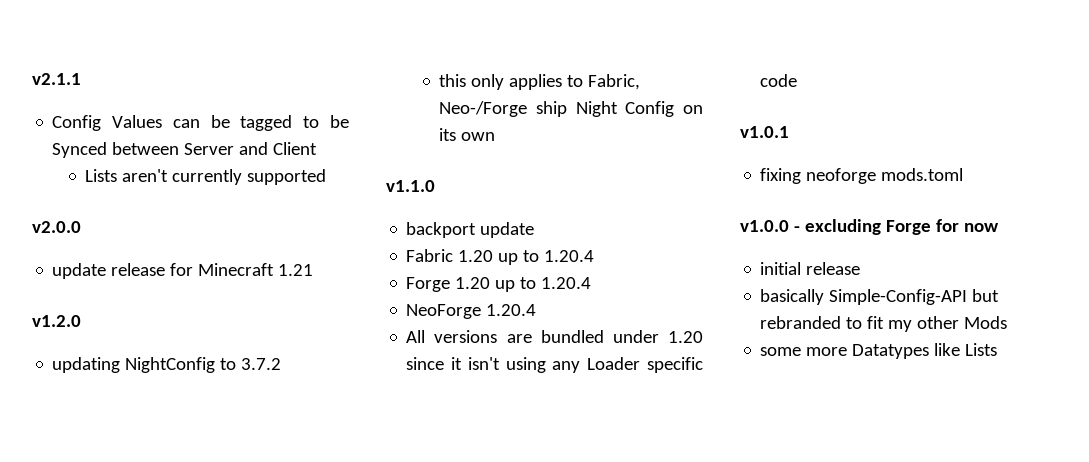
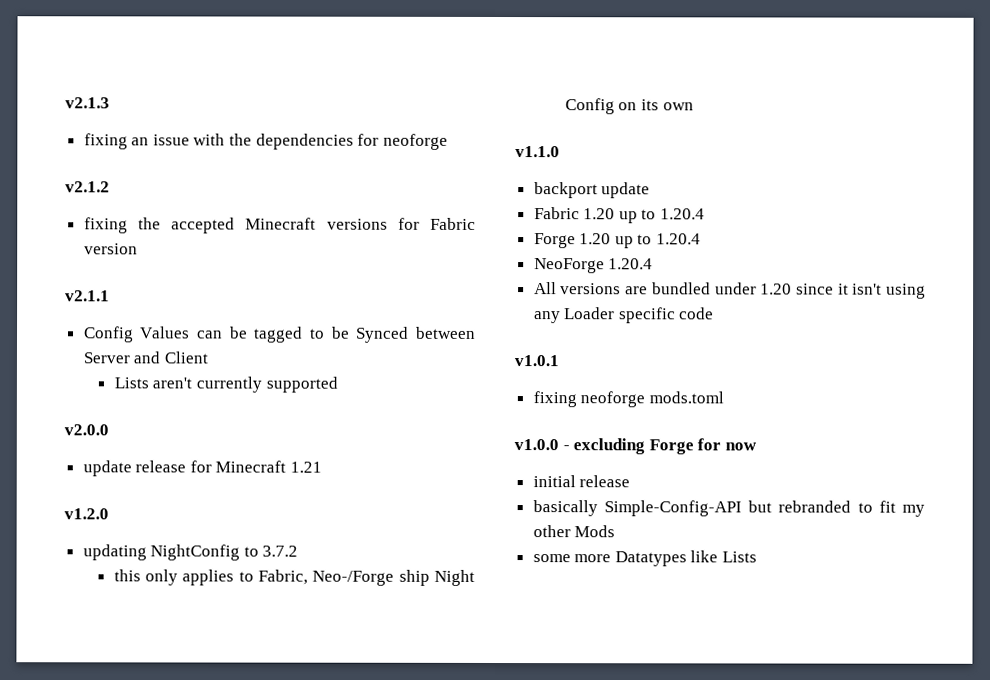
(32, 79) none -> [65,97,110,109] [83,133,448,150] [65,181,110,193] [83,217,476,234] [83,243,138,255] v2.1.3 // fixing an issue with the dependencies for neoforge // v2.1.2 // fixing the accepted Minecraft versions for Fabric version //

